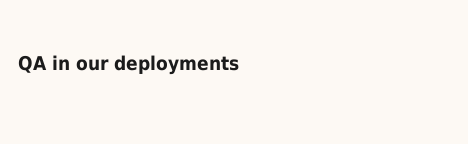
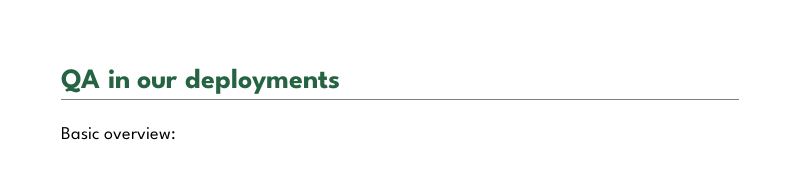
(239, 65) none -> [61,127,176,140] // Basic overview:

